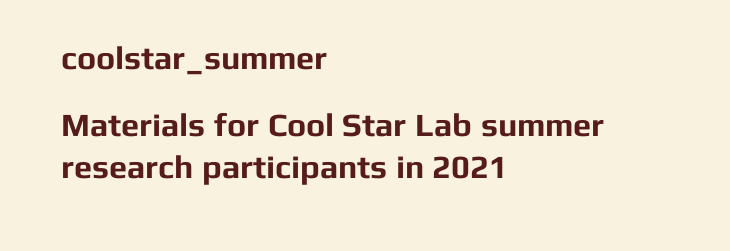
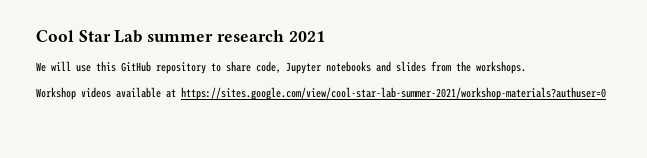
[61,46,327,75] [61,112,259,137] coolstar_summer // Materials for -> (36, 36) none
[201,156,424,185] participants in -> (284, 36) none
(509, 167) none -> [36,61,526,74] [36,87,606,100] // We will use this GitHub repository to share code, Jupyter notebooks and slides from the workshops. // Workshop videos available at https://sites.google.com/view/cool-star-lab-summer-2021/workshop-materials?authuser=0

